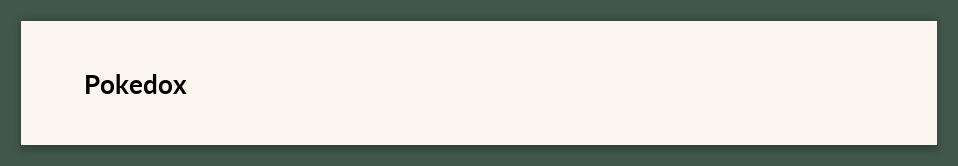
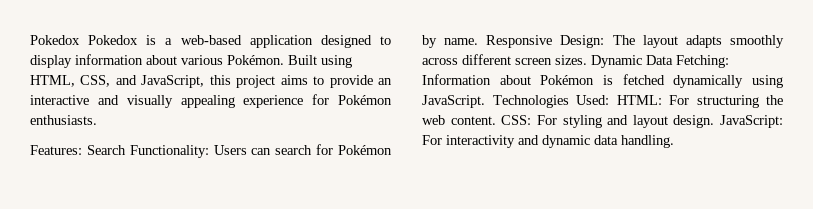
[84,74,187,94] Pokedox -> [30,35,391,48] [30,54,352,68] [30,75,393,88] [30,94,392,108] [30,115,97,125] [30,144,392,158] [422,35,784,48] [422,54,729,68] [422,74,783,88] [422,95,783,108] [422,115,783,128] [422,135,674,148] Pokedox Pokedox is a web-based application designed to display information about various Pokémon. Built using HTML, CSS, and JavaScript, this project aims to provide an interactive and visually appealing experience for Pokémon enthusiasts. // Features: Search Functionality: Users can search for Pokémon by name. Responsive Design: The layout adapts smoothly across different screen sizes. Dynamic Data Fetching: Information about Pokémon is fetched dynamically using JavaScript. Technologies Used: HTML: For structuring the web content. CSS: For styling and layout design. JavaScript: For interactivity and dynamic data handling.

